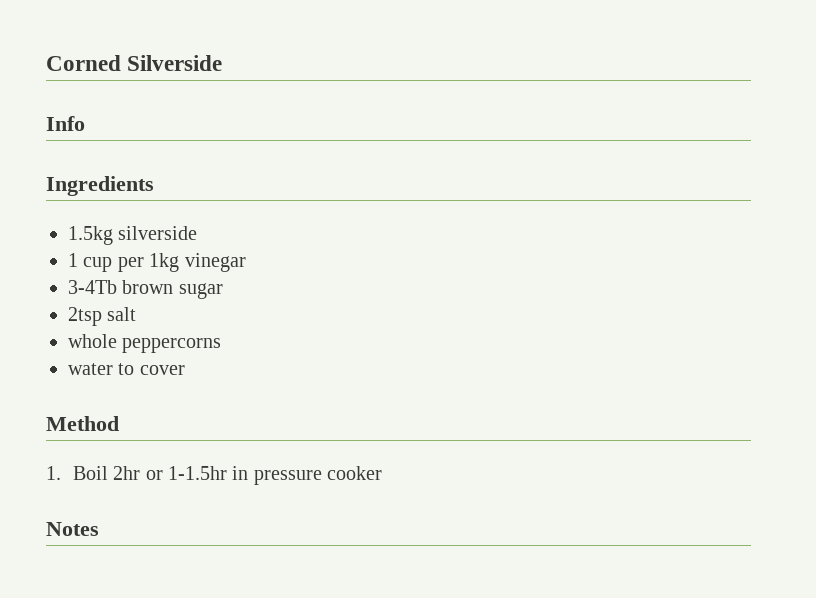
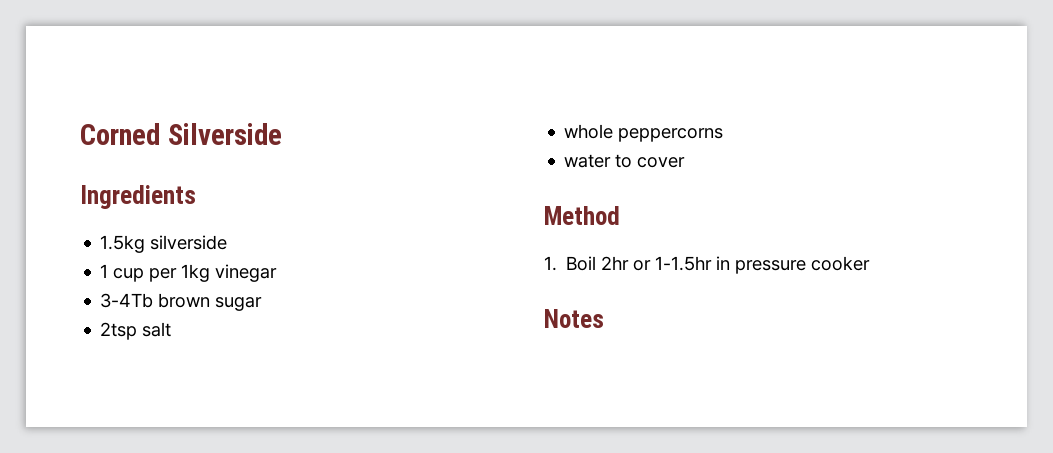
[46,116,85,131] // Info -> (282, 134) none

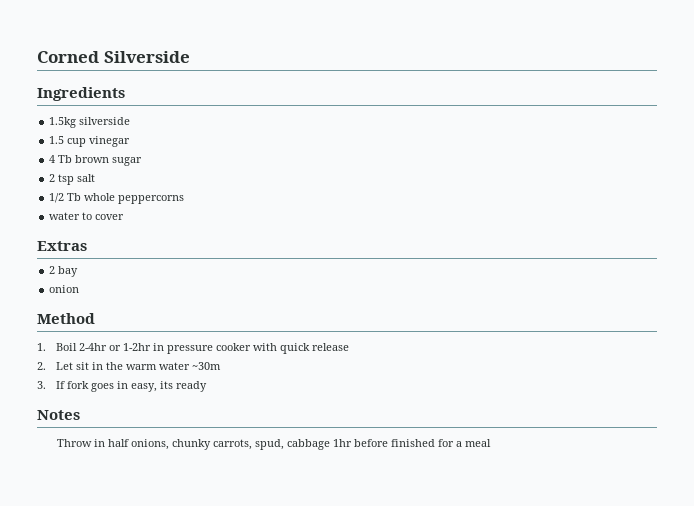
[100,264,211,282] 1 cup per 1kg -> [49,136,87,147] 1.5 cup
[100,293,154,308] 3-4Tb -> [49,155,73,163] 4 Tb
[100,322,138,340] 2tsp -> [49,174,75,185] 2 tsp
(172, 329) none -> [49,193,82,203] 1/2 Tb
(686, 162) none -> [37,241,87,251] [49,266,79,277] [49,285,80,293] // Extras // 2 bay // onion
[601,256,713,271] 2hr or 1-1.5hr -> [78,343,151,351] 2-4hr or 1-2hr
[544,309,604,328] // Notes -> [252,343,349,354] [37,362,221,370] [37,381,207,392] [37,410,80,420] [57,439,492,450] with quick release // 2. Let sit in the warm water ~30m // 3. If fork goes in easy, its ready // Notes // Throw in half onions, chunky carrots, spud, cabbage 1hr before finished for a meal

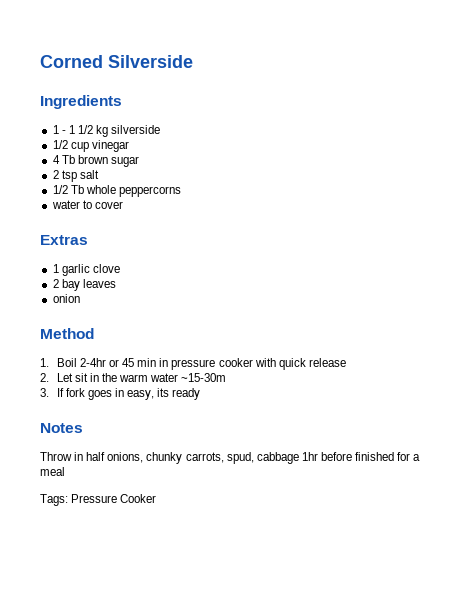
[49,117,77,128] 1.5kg -> [52,125,109,137] 1 - 1 1/2 kg
[49,136,65,144] 1.5 -> [52,140,68,149] 1/2
(87, 246) none -> [52,264,120,276] // 1 garlic clove
(79, 271) none -> [82,279,116,288] leaves
[122,343,151,351] 1-2hr -> [122,358,157,367] 45 min
[191,362,221,370] ~30m -> [181,373,227,382] ~15-30m
(492, 443) none -> [40,494,157,506] // Tags: Pressure Cooker

